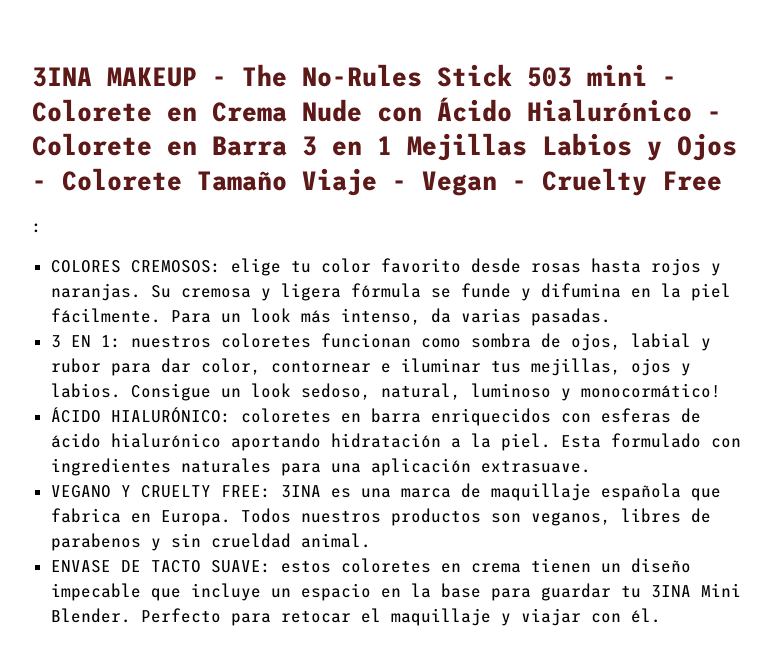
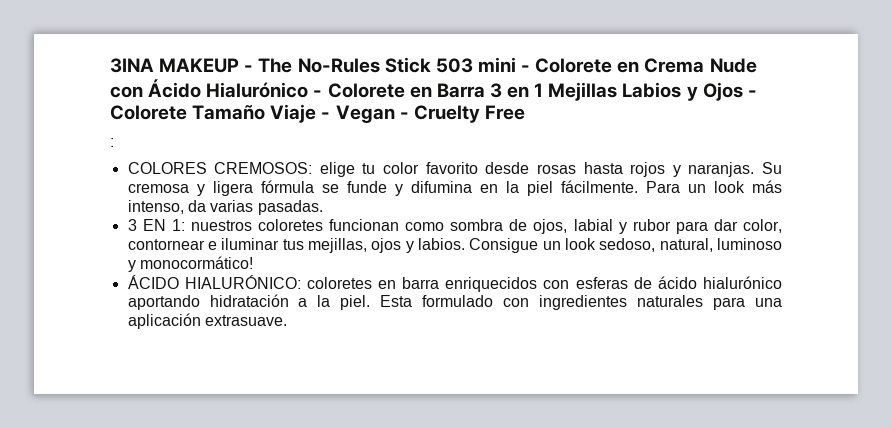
[50,483,721,501] [50,508,711,526] [50,533,371,551] [50,558,691,573] [50,583,741,601] [50,608,661,626] // VEGANO Y CRUELTY FREE: 3INA es una marca de maquillaje española que fabrica en Europa. Todos nuestros productos son veganos, libres de parabenos y sin crueldad animal. // ENVASE DE TACTO SUAVE: estos coloretes en crema tienen un diseño impecable que incluye un espacio en la base para guardar tu 3INA Mini Blender. Perfecto para retocar el maquillaje y viajar con él. -> (287, 320) none

